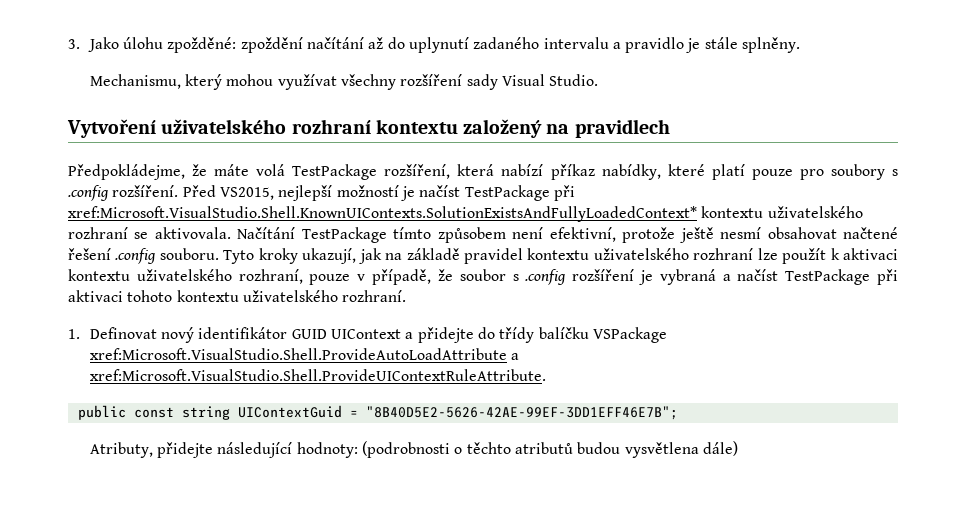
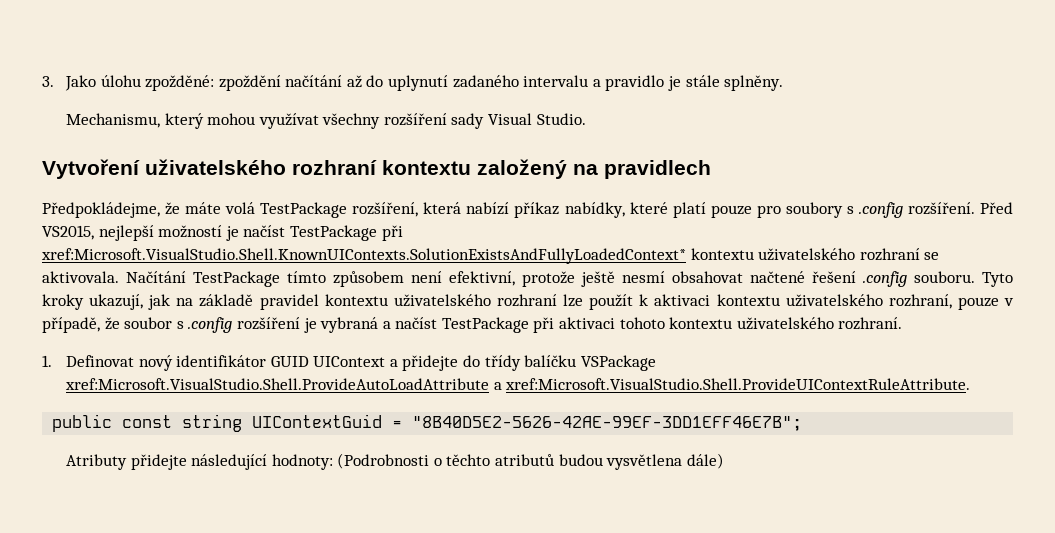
[89,442,153,458] Atributy, -> [65,454,127,470] Atributy
[361,441,450,458] (podrobnosti -> [337,453,430,469] (Podrobnosti

